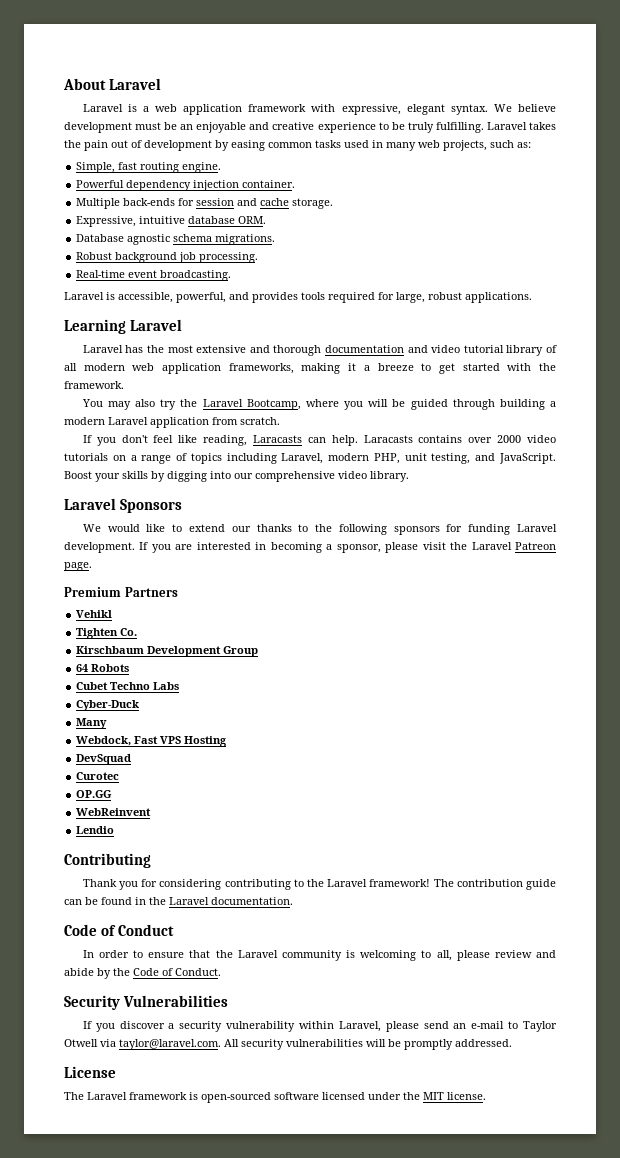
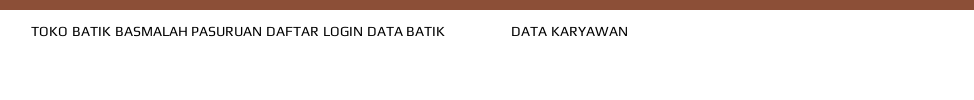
[63,78,161,90] [82,104,556,115] [64,122,556,133] [64,140,531,151] [76,162,222,173] [76,180,296,191] [76,198,334,209] [76,216,267,227] [76,234,276,245] [76,252,259,263] [76,270,232,281] [64,292,532,303] [64,319,182,334] [82,345,557,356] [64,363,556,374] [64,381,124,389] [81,399,556,410] [64,417,280,428] [82,435,556,446] [64,453,556,464] [64,471,409,482] [64,498,182,513] [82,524,557,535] [64,542,556,553] [64,562,92,571] [64,587,178,597] [76,610,113,618] [76,628,138,639] [76,646,259,657] [76,664,130,672] [76,682,180,690] [76,700,140,711] [76,718,108,729] [76,736,228,747] [76,754,132,765] [76,772,120,780] [76,790,113,798] [76,808,152,816] [76,826,115,834] [64,853,151,868] [82,879,557,890] [64,897,293,905] [64,924,174,936] [82,950,556,961] [64,968,221,979] [64,995,228,1010] [82,1021,557,1032] [64,1039,512,1050] [64,1066,116,1078] [64,1092,486,1103] About Laravel // Laravel is a web application framework with expressive, elegant syntax. We believe development must be an enjoyable and creative experience to be truly fulfilling. Laravel takes the pain out of development by easing common tasks used in many web projects, such as: // Simple, fast routing engine. // Powerful dependency injection container. // Multiple back-ends for session and cache storage. // Expressive, intuitive database ORM. // Database agnostic schema migrations. // Robust background job processing. // Real-time event broadcasting. // Laravel is accessible, powerful, and provides tools required for large, robust applications. // Learning Laravel // Laravel has the most extensive and thorough documentation and video tutorial library of all modern web application frameworks, making it a breeze to get started with the framework. // You may also try the Laravel Bootcamp, where you will be guided through building a modern Laravel application from scratch. // If you don't feel like reading, Laracasts can help. Laracasts contains over 2000 video tutorials on a range of topics including Laravel, modern PHP, unit testing, and JavaScript. Boost your skills by digging into our comprehensive video library. // Laravel Sponsors // We would like to extend our thanks to the following sponsors for funding Laravel development. If you are interested in becoming a sponsor, please visit the Laravel Patreon page. // Premium Partners // Vehikl // Tighten Co. // Kirschbaum Development Group // 64 Robots // Cubet Techno Labs // Cyber-Duck // Many // Webdock, Fast VPS Hosting // DevSquad // Curotec // OP.GG // WebReinvent // Lendio // Contributing // Thank you for considering contributing to the Laravel framework! The contribution guide can be found in the Laravel documentation. // Code of Conduct // In order to ensure that the Laravel community is welcoming to all, please review and abide by the Code of Conduct. // Security Vulnerabilities // If you discover a security vulnerability within Laravel, please send an e-mail to Taylor Otwell via taylor@laravel.com. All security vulnerabilities will be promptly addressed. // License // The Laravel framework is open-sourced software licensed under the MIT license. -> [31,26,628,37] TOKO BATIK BASMALAH PASURUAN DAFTAR LOGIN DATA BATIK DATA KARYAWAN

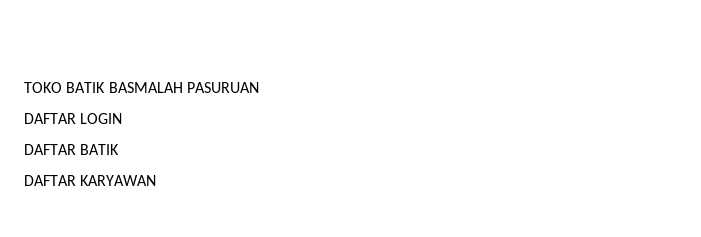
(263, 31) none -> (259, 87) //
[366,26,547,36] DATA BATIK DATA -> [24,144,120,155] [24,175,76,186] // DAFTAR BATIK // DAFTAR

